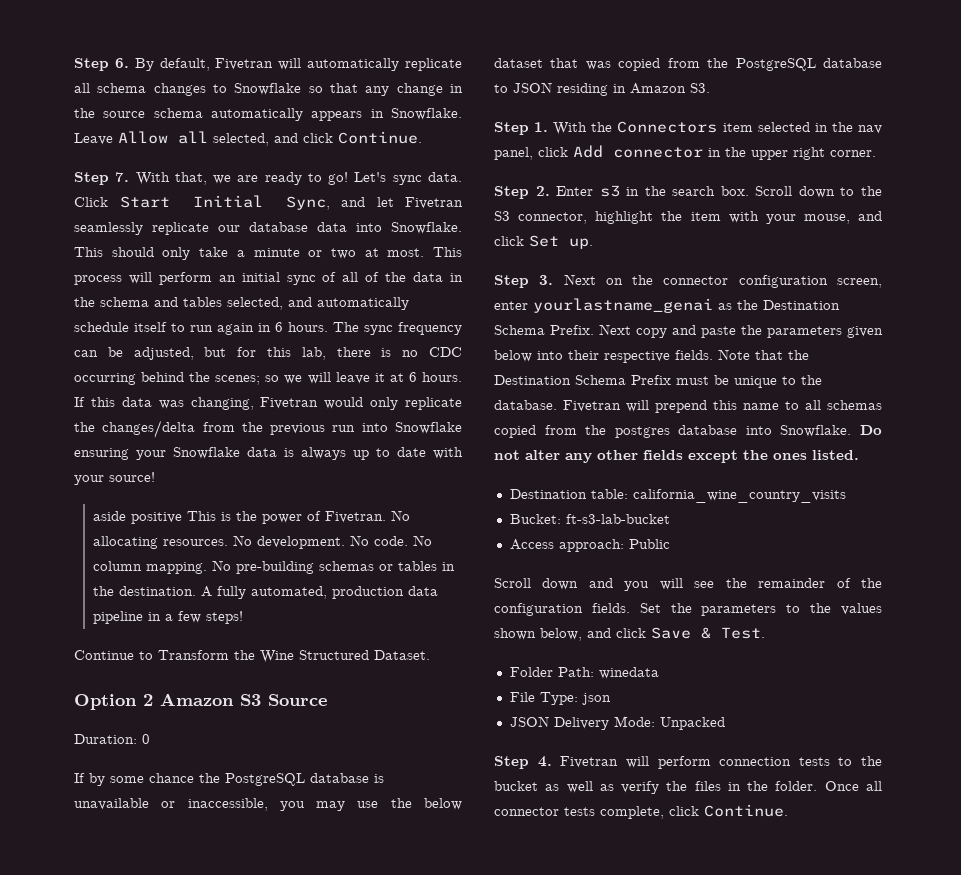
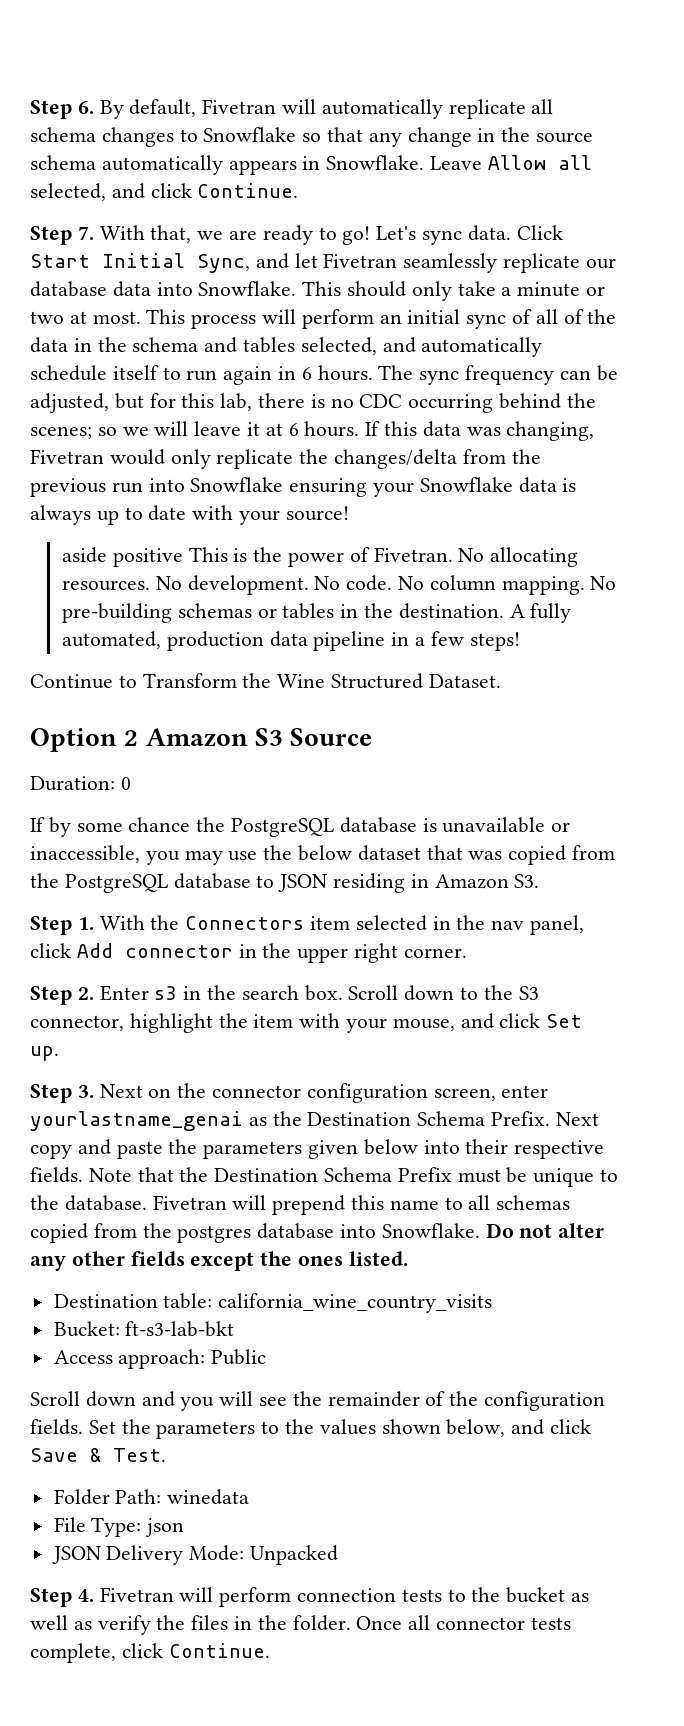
[565,514,670,524] ft-s3-lab-bucket -> [125,1321,235,1337] ft-s3-lab-bkt

